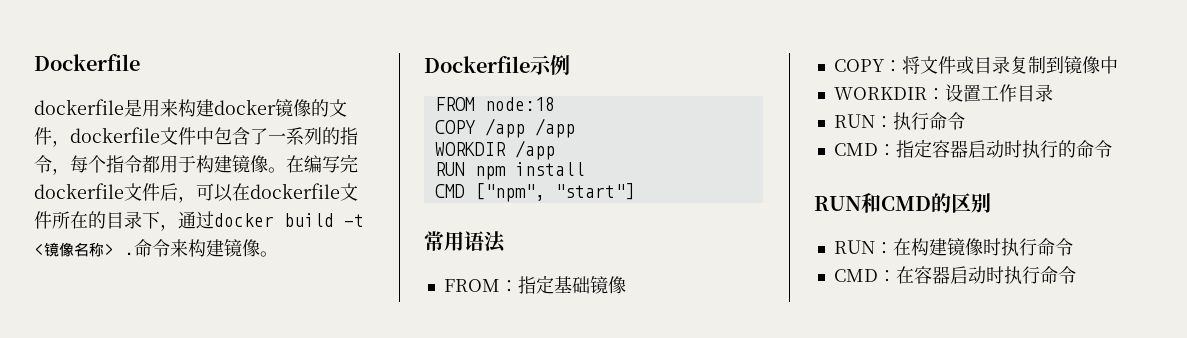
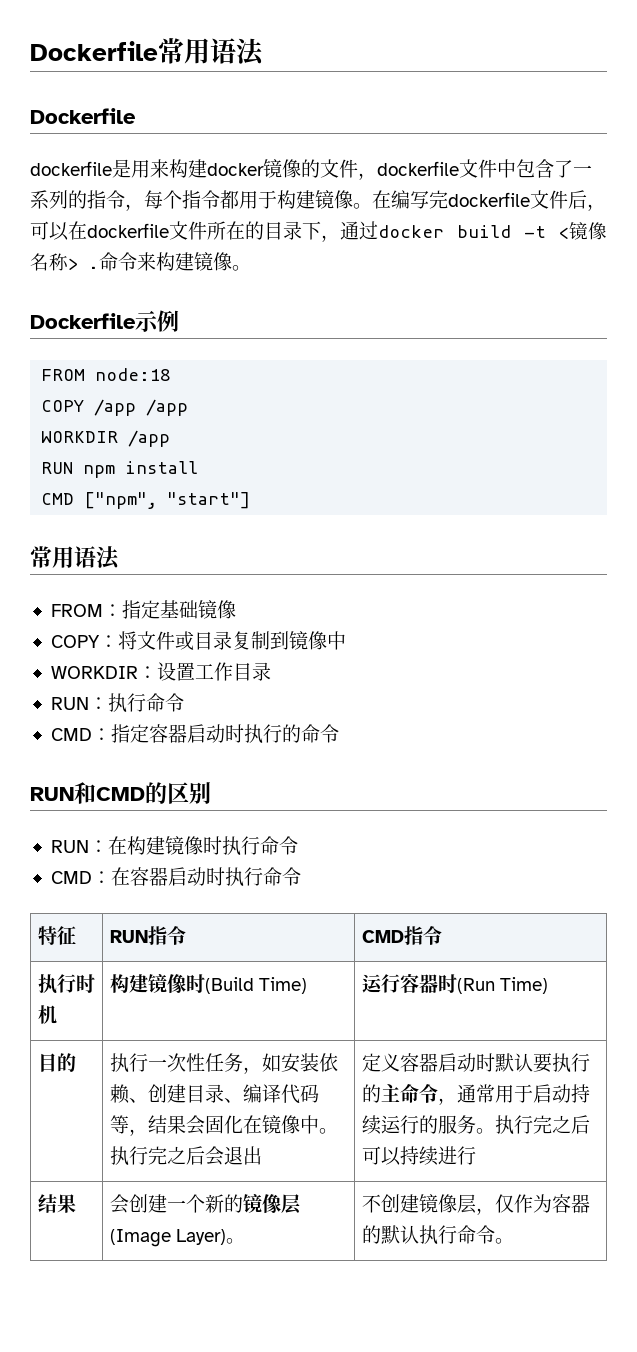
[34,54,140,71] Dockerfile -> [30,38,264,66] [30,108,136,124] Dockerfile常用语法 // Dockerfile
(1076, 275) none -> [37,926,76,945] [109,926,186,945] [361,926,442,945] [37,974,95,994] [37,1005,57,1024] [109,974,308,994] [361,974,549,994] [37,1053,76,1072] [109,1053,338,1074] [109,1084,319,1104] [109,1115,338,1136] [109,1146,262,1166] [361,1053,590,1073] [361,1084,590,1105] [361,1115,590,1135] [361,1146,476,1166] [37,1194,76,1213] [109,1194,301,1214] [109,1229,246,1247] [361,1194,590,1215] [361,1225,514,1245] // 特征 | RUN指令 | CMD指令 // 执行时机 | 构建镜像时(Build Time) | 运行容器时(Run Time) // 目的 | 执行一次性任务，如安装依赖、创建目录、编译代码等，结果会固化在镜像中。执行完之后会退出 | 定义容器启动时默认要执行的主命令，通常用于启动持续运行的服务。执行完之后可以持续进行 // 结果 | 会创建一个新的镜像层(Image Layer)。 | 不创建镜像层，仅作为容器的默认执行命令。

